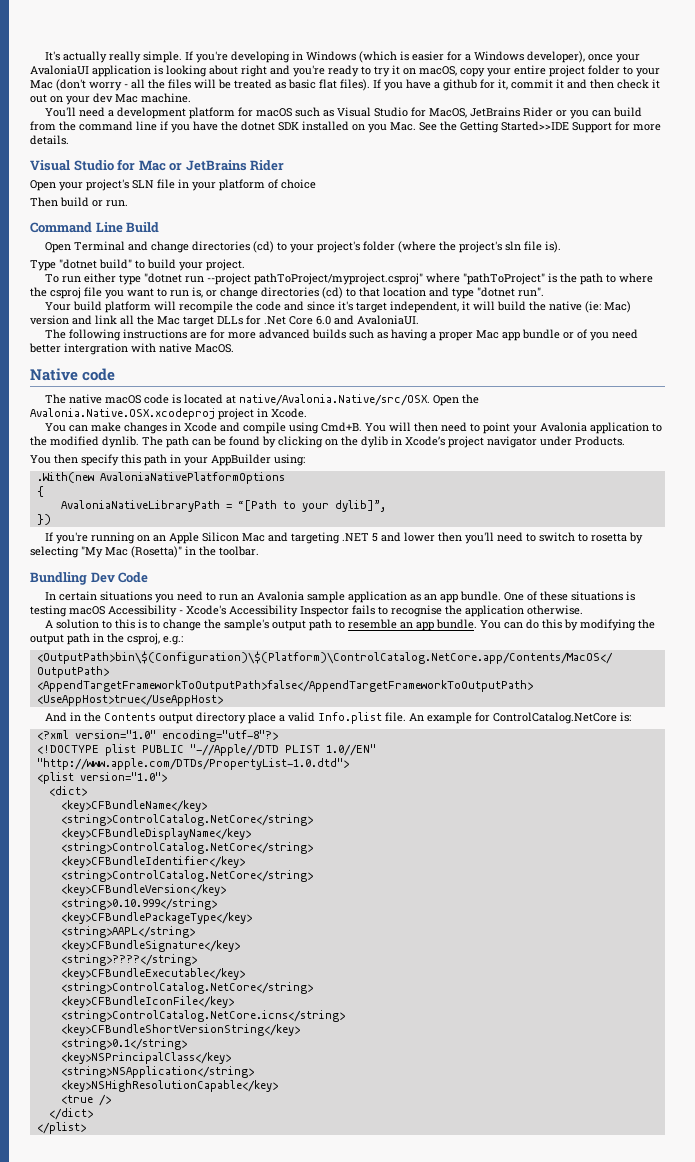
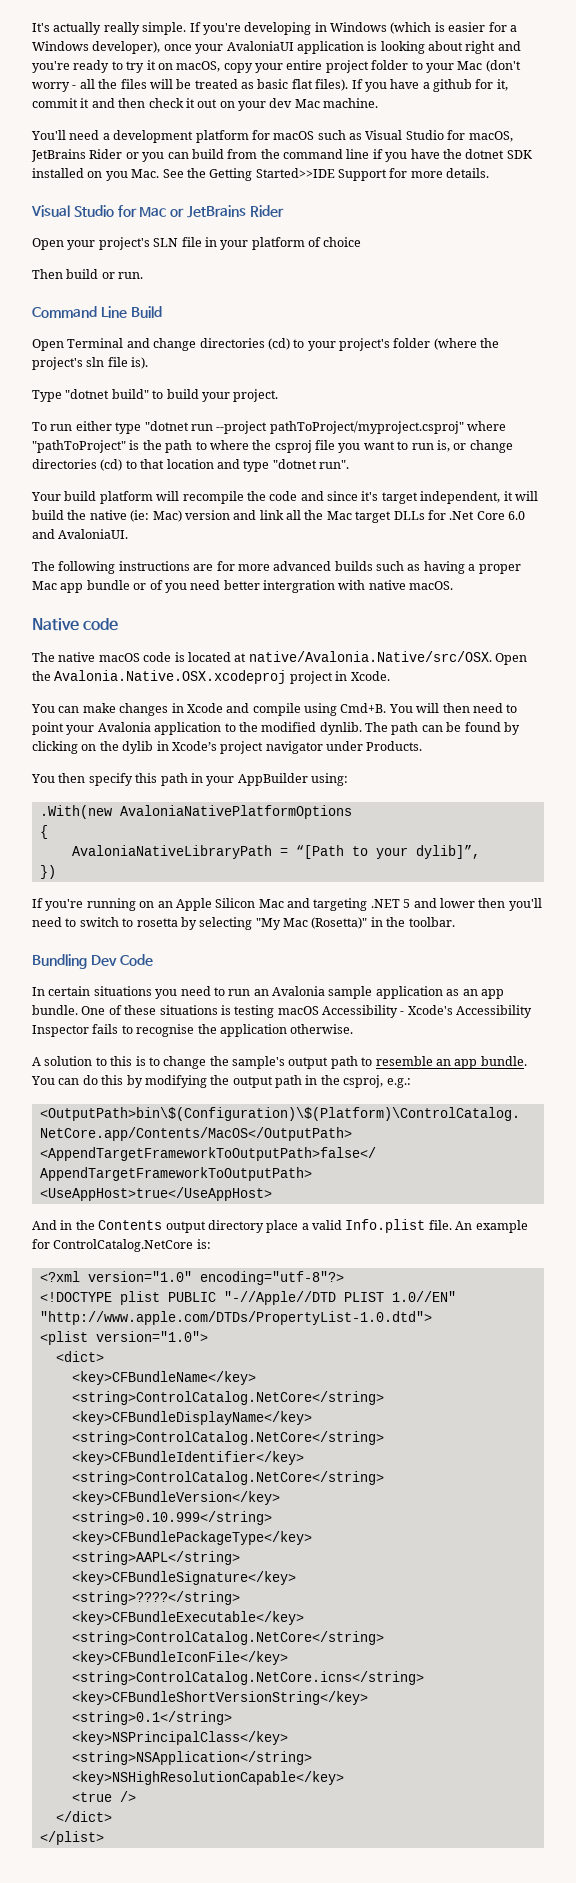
[428,108,467,118] MacOS, -> [468,131,513,142] macOS,
[195,344,234,353] MacOS. -> [409,581,454,590] macOS.

